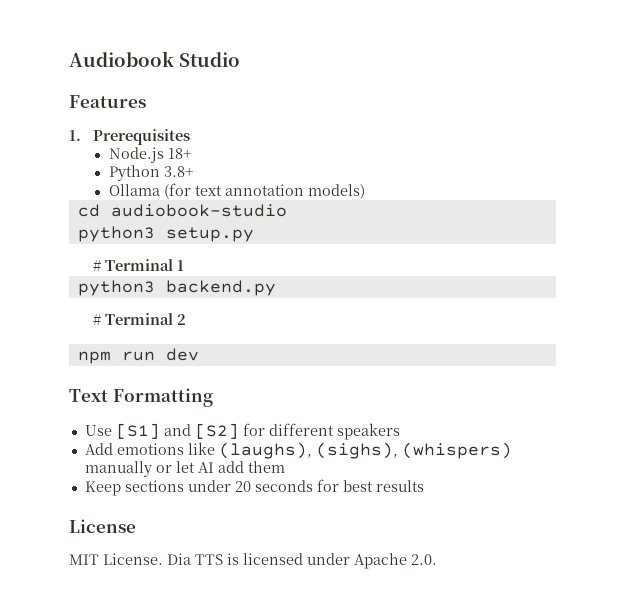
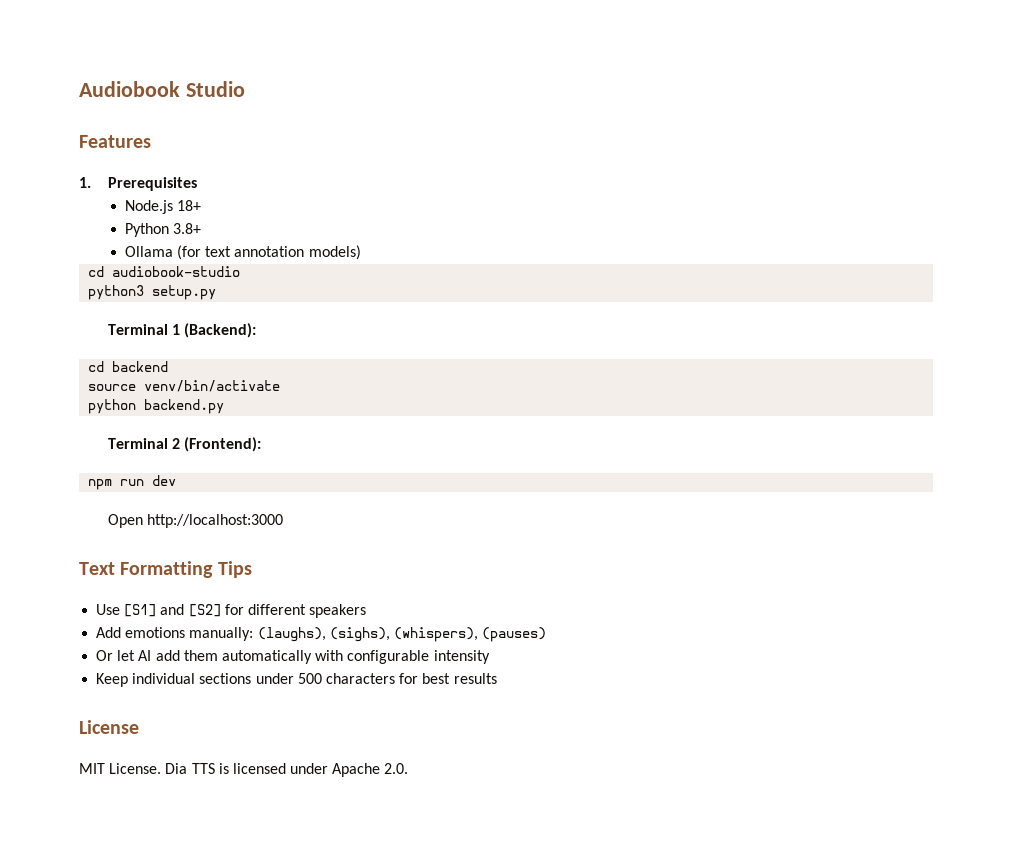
[92,260,101,271] # -> (217, 292) none
[77,280,155,296] // python3 -> [184,323,257,338] [88,361,169,372] [88,380,281,392] [88,399,137,414] (Backend): // cd backend // source venv/bin/activate // python
[92,314,101,325] # -> (225, 406) none
(186, 319) none -> [184,437,262,452] (Frontend):
(199, 354) none -> [107,514,283,528] // Open http://localhost:3000
(213, 397) none -> [217,561,252,578] Tips
[187,442,215,455] like -> [189,627,254,641] manually:
[401,442,512,459] [84,461,172,477] (whispers) manually or -> [393,627,547,642] [96,650,114,661] (whispers), (pauses) // Or
(285, 467) none -> [221,650,490,664] automatically with configurable intensity
(121, 488) none -> [132,673,196,684] individual
[234,480,313,492] 20 seconds -> [297,673,395,684] 500 characters

